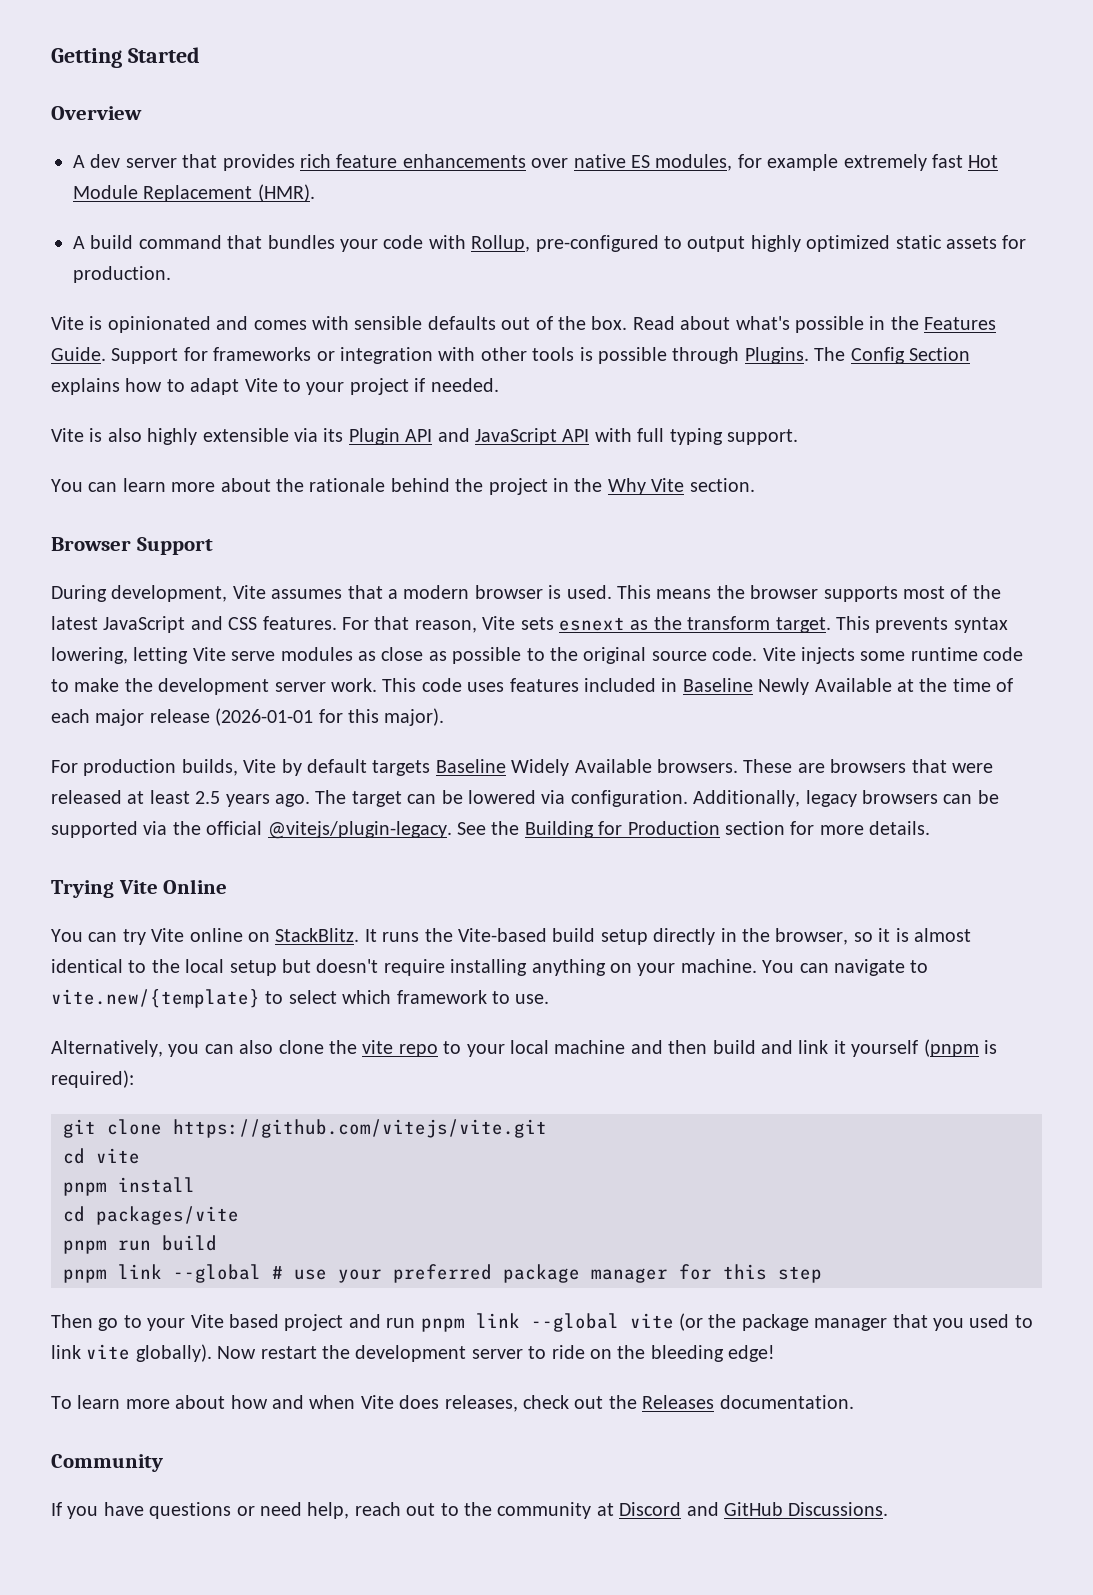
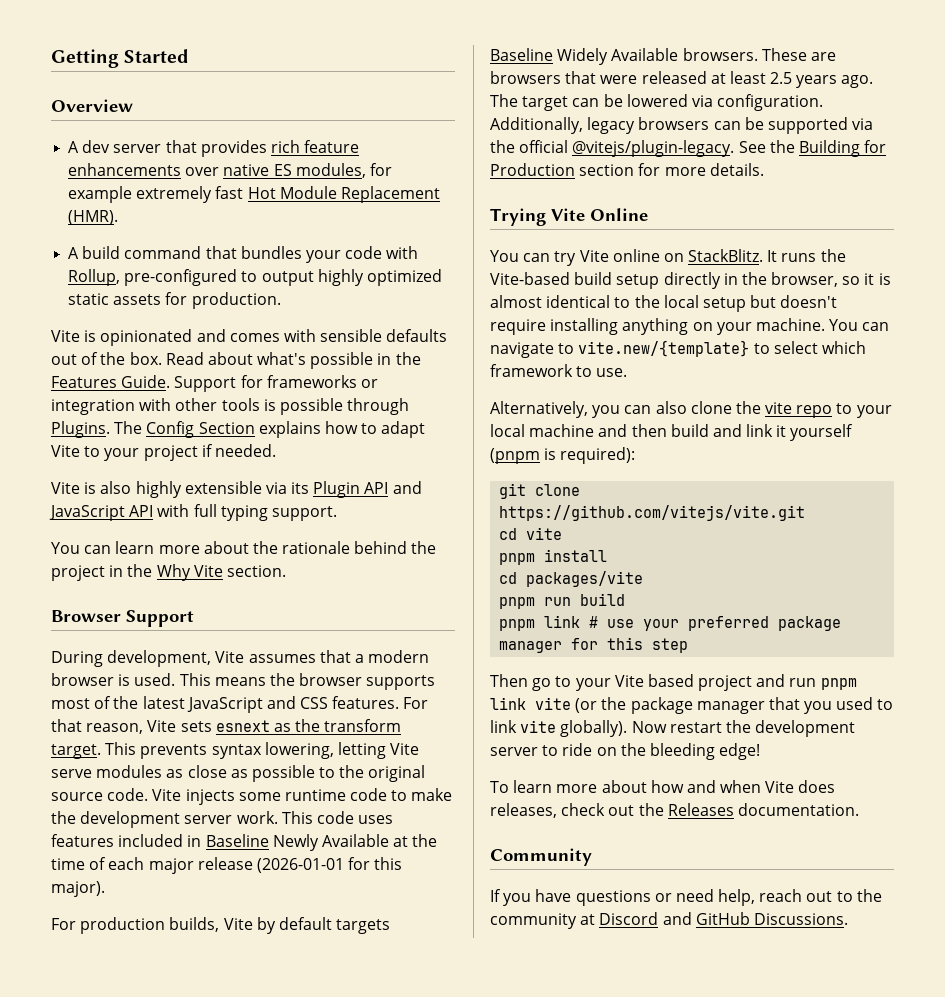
[173,1264,261,1283] --global -> (581, 621) none
[530,1313,619,1332] --global -> (526, 703) none

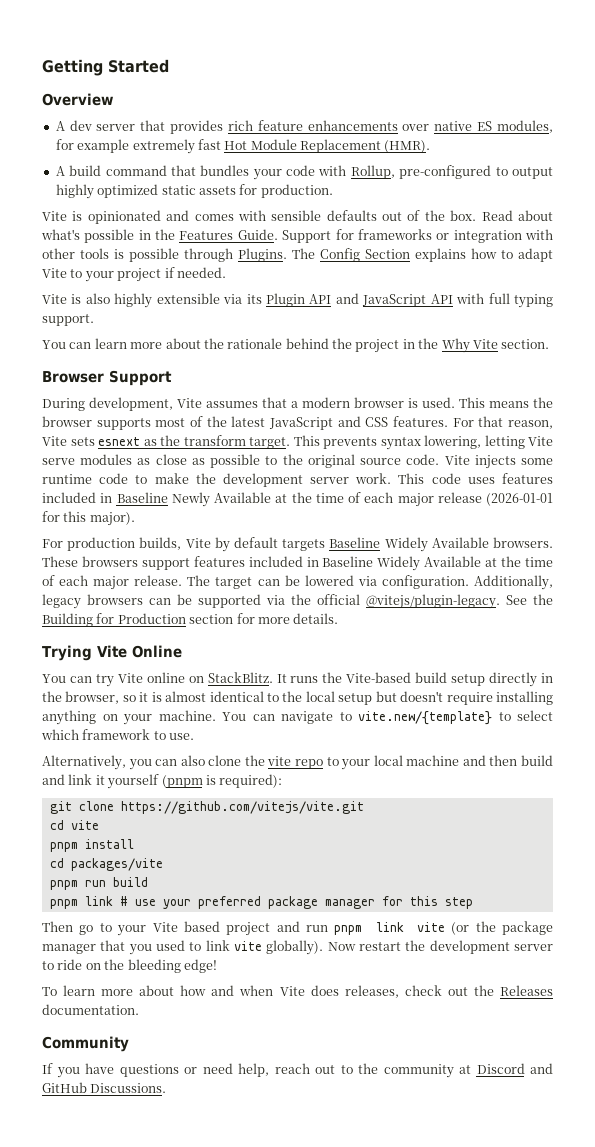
[810,52,836,61] [490,71,874,88] are browsers that were released at least 2.5 years ago. -> [81,556,554,571] [42,575,183,590] browsers support features included in Baseline Widely Available at the time of each major release.

